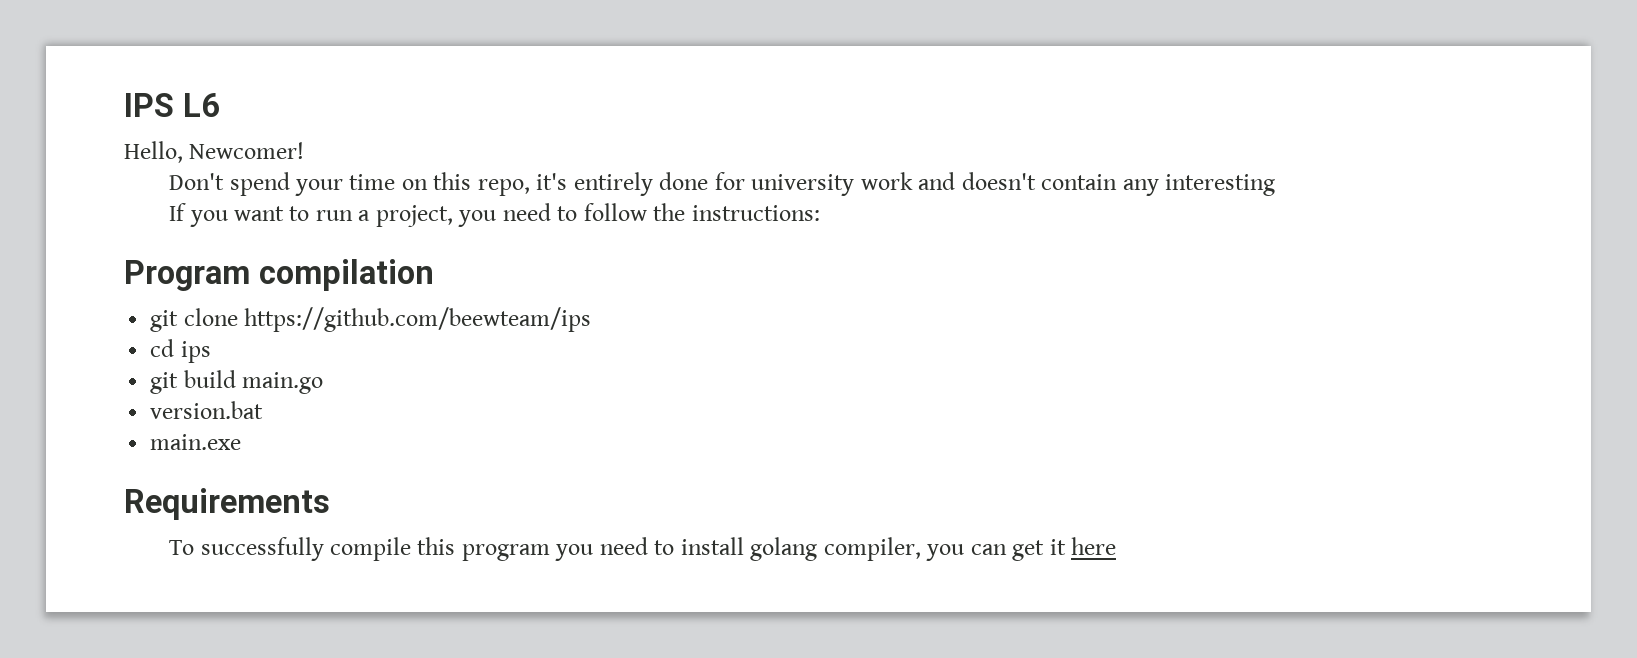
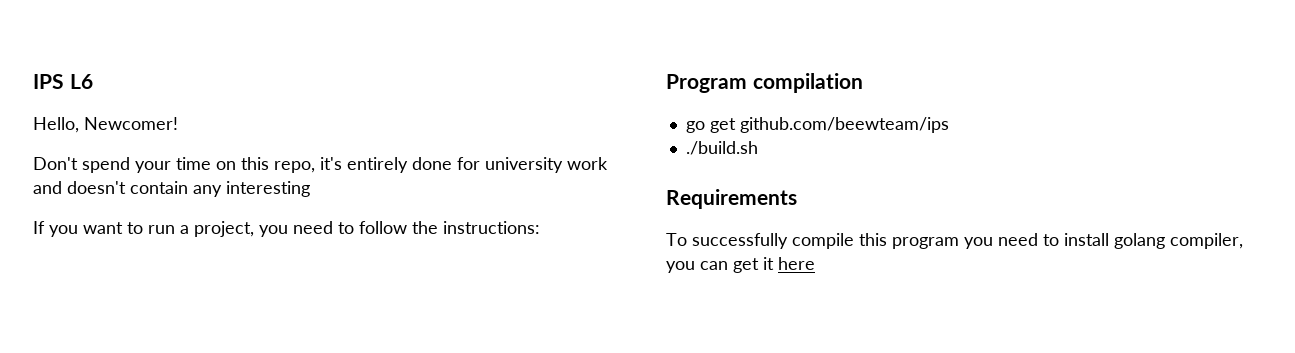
[150,307,592,332] [150,339,211,363] [150,370,324,394] [150,401,264,419] [150,434,242,450] git clone https://github.com/beewteam/ips // cd ips // git build main.go // version.bat // main.exe -> [685,117,949,133] [685,141,758,155] go get github.com/beewteam/ips // ./build.sh

